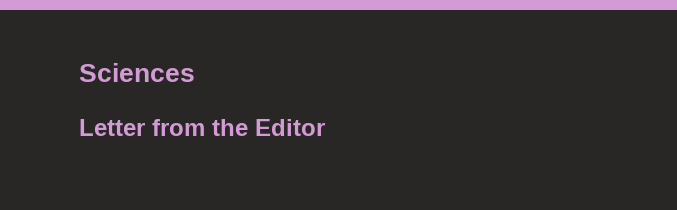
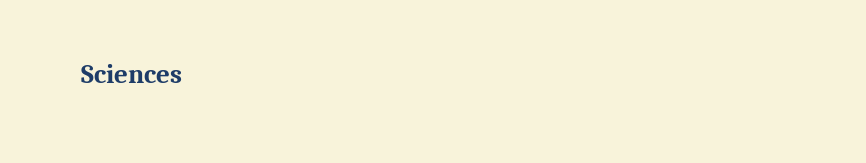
[79,119,325,136] // Letter from the Editor -> (182, 73) none

